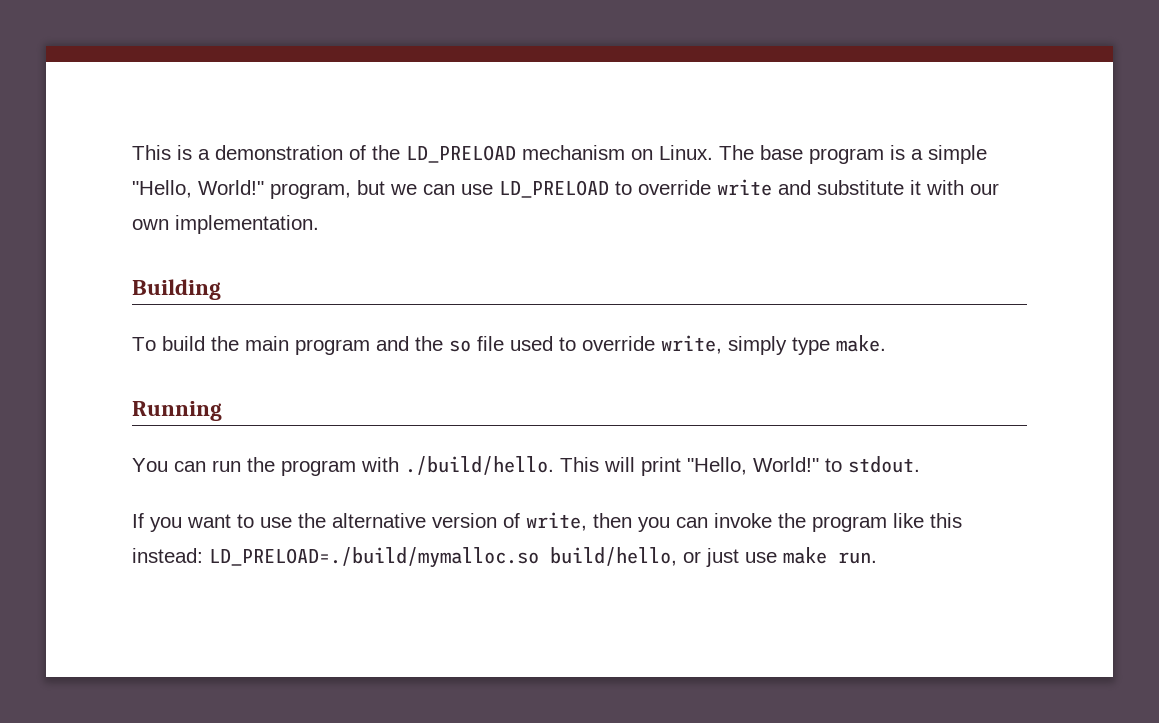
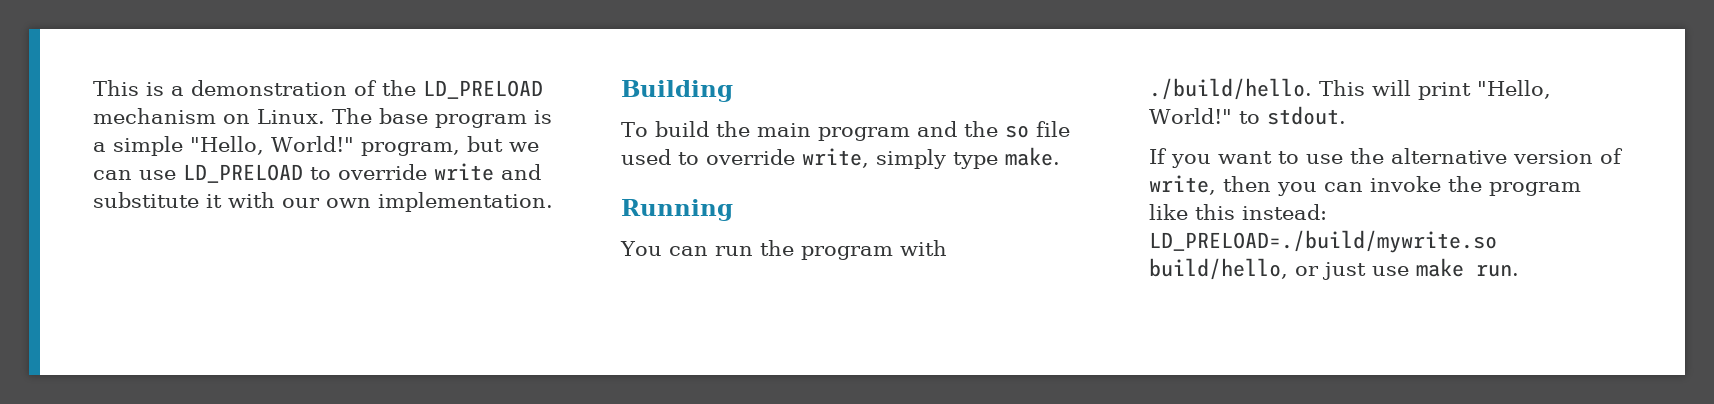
[209,547,539,568] LD_PRELOAD=./build/mymalloc.so -> [1149,230,1497,253] LD_PRELOAD=./build/mywrite.so

